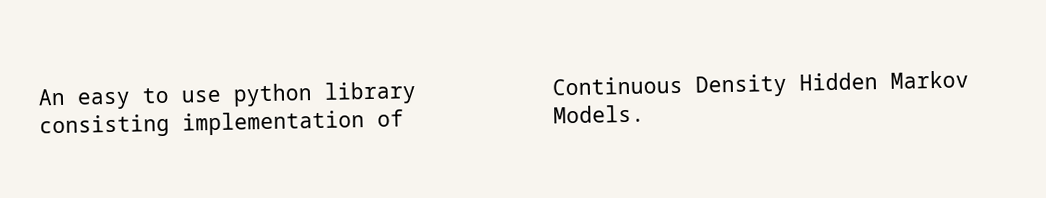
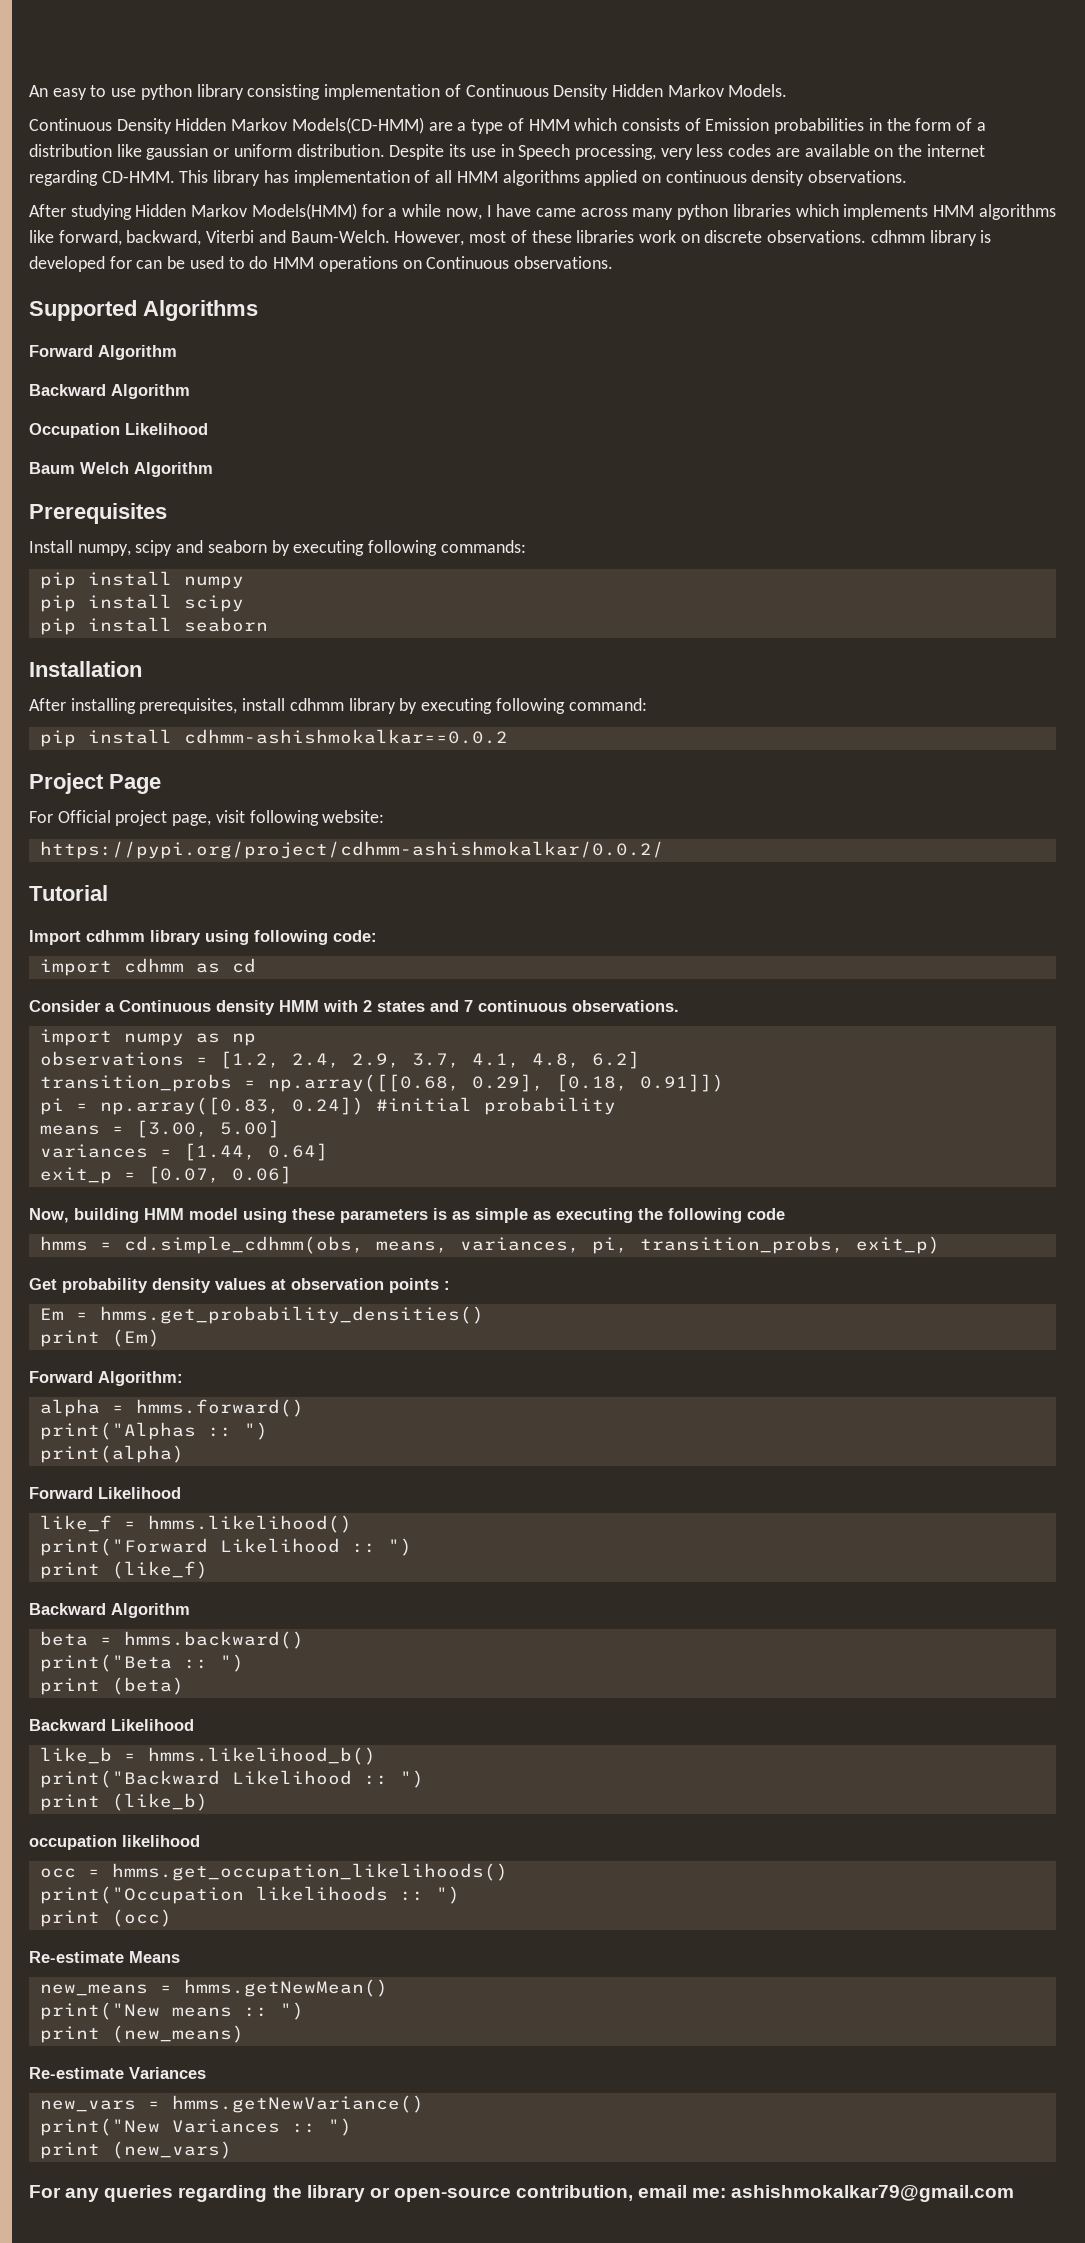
(645, 114) none -> [29,117,986,134] [29,144,985,160] [29,170,908,186] [29,203,1056,220] [29,230,992,246] [29,256,613,272] [29,300,258,321] [29,345,177,360] [29,384,190,399] [29,423,208,438] [29,462,213,477] [29,503,167,524] [29,540,526,556] [39,571,244,589] [39,594,244,612] [39,617,268,635] [29,661,142,677] [29,698,647,714] [39,729,508,747] [29,773,161,794] [29,810,385,826] [39,841,664,859] [29,885,108,901] [29,930,377,945] [39,958,256,976] [29,1000,679,1015] [39,1029,256,1046] [39,1051,640,1069] [39,1074,724,1092] [39,1097,616,1115] [39,1120,280,1138] [39,1143,328,1161] [39,1166,292,1184] [29,1208,785,1223] [39,1236,940,1254] [29,1278,450,1293] [39,1306,484,1324] [39,1329,160,1347] [29,1371,183,1386] [39,1399,304,1417] [39,1422,268,1440] [39,1445,184,1463] [29,1487,181,1499] [39,1515,352,1533] [39,1538,412,1556] [39,1561,208,1579] [29,1603,190,1618] [39,1631,304,1649] [39,1654,244,1672] [39,1677,184,1695] [29,1719,194,1731] [39,1747,376,1765] [39,1770,424,1788] [39,1793,208,1811] [29,1835,200,1850] [39,1863,508,1881] [39,1886,460,1904] [39,1909,172,1927] [29,1951,180,1963] [39,1979,388,1997] [39,2002,304,2020] [39,2025,244,2043] [29,2067,206,2079] [39,2095,424,2113] [39,2118,352,2136] [39,2141,232,2159] [29,2185,1015,2202] // Continuous Density Hidden Markov Models(CD-HMM) are a type of HMM which consists of Emission probabilities in the form of a distribution like gaussian or uniform distribution. Despite its use in Speech processing, very less codes are available on the internet regarding CD-HMM. This library has implementation of all HMM algorithms applied on continuous density observations. // After studying Hidden Markov Models(HMM) for a while now, I have came across many python libraries which implements HMM algorithms like forward, backward, Viterbi and Baum-Welch. However, most of these libraries work on discrete observations. cdhmm library is developed for can be used to do HMM operations on Continuous observations. // Supported Algorithms // Forward Algorithm // Backward Algorithm // Occupation Likelihood // Baum Welch Algorithm // Prerequisites // Install numpy, scipy and seaborn by executing following commands: // pip install numpy // pip install scipy // pip install seaborn // Installation // After installing prerequisites, install cdhmm library by executing following command: // pip install cdhmm-ashishmokalkar==0.0.2 // Project Page // For Official project page, visit following website: // https://pypi.org/project/cdhmm-ashishmokalkar/0.0.2/ // Tutorial // Import cdhmm library using following code: // import cdhmm as cd // Consider a Continuous density HMM with 2 states and 7 continuous observations. // import numpy as np // observations = [1.2, 2.4, 2.9, 3.7, 4.1, 4.8, 6.2] // transition_probs = np.array([[0.68, 0.29], [0.18, 0.91]]) // pi = np.array([0.83, 0.24]) #initial probability // means = [3.00, 5.00] // variances = [1.44, 0.64] // exit_p = [0.07, 0.06] // Now, building HMM model using these parameters is as simple as executing the following code // hmms = cd.simple_cdhmm(obs, means, variances, pi, transition_probs, exit_p) // Get probability density values at observation points : // Em = hmms.get_probability_densities() // print (Em) // Forward Algorithm: // alpha = hmms.forward() // print("Alphas :: ") // print(alpha) // Forward Likelihood // like_f = hmms.likelihood() // print("Forward Likelihood :: ") // print (like_f) // Backward Algorithm // beta = hmms.backward() // print("Beta :: ") // print (beta) // Backward Likelihood // like_b = hmms.likelihood_b() // print("Backward Likelihood :: ") // print (like_b) // occupation likelihood // occ = hmms.get_occupation_likelihoods() // print("Occupation likelihoods :: ") // print (occ) // Re-estimate Means // new_means = hmms.getNewMean() // print("New means :: ") // print (new_means) // Re-estimate Variances // new_vars = hmms.getNewVariance() // print("New Variances :: ") // print (new_vars) // For any queries regarding the library or open-source contribution, email me: ashishmokalkar79@gmail.com

